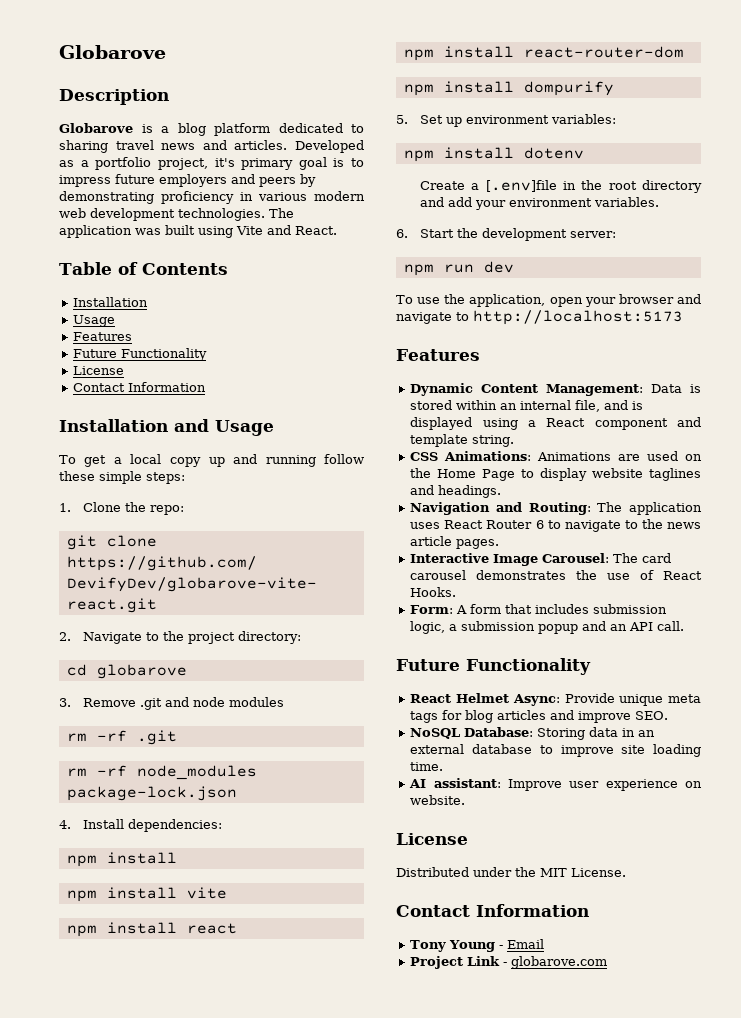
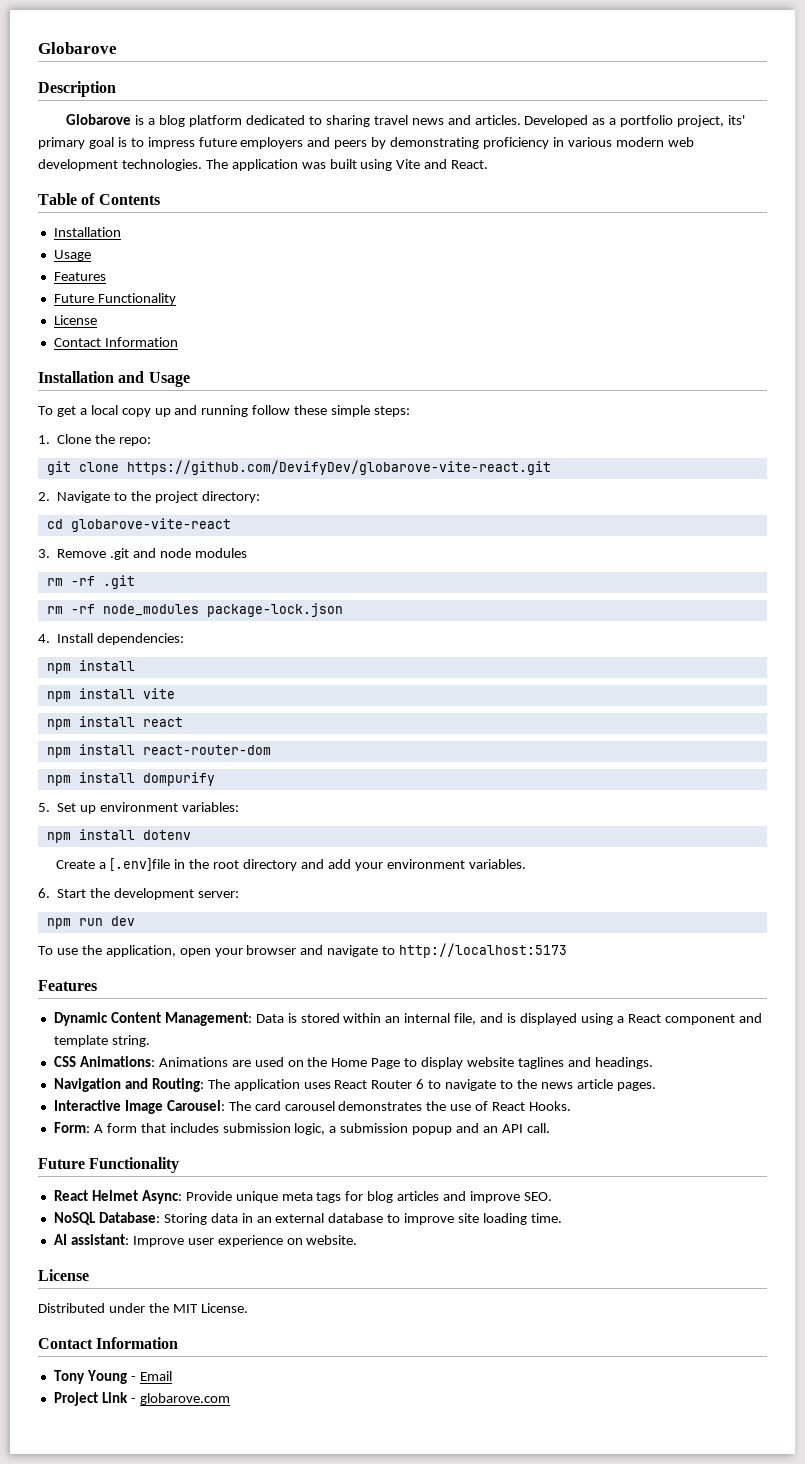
[214,158,235,167] it's -> [728,115,746,125] its'
[96,664,187,679] globarove -> [70,518,231,532] globarove-vite-react

